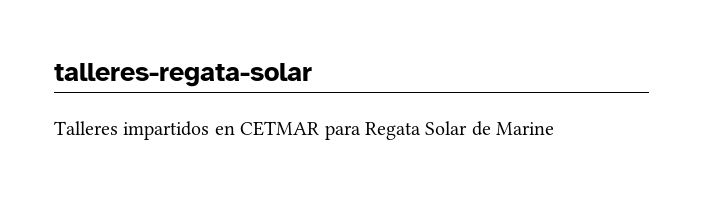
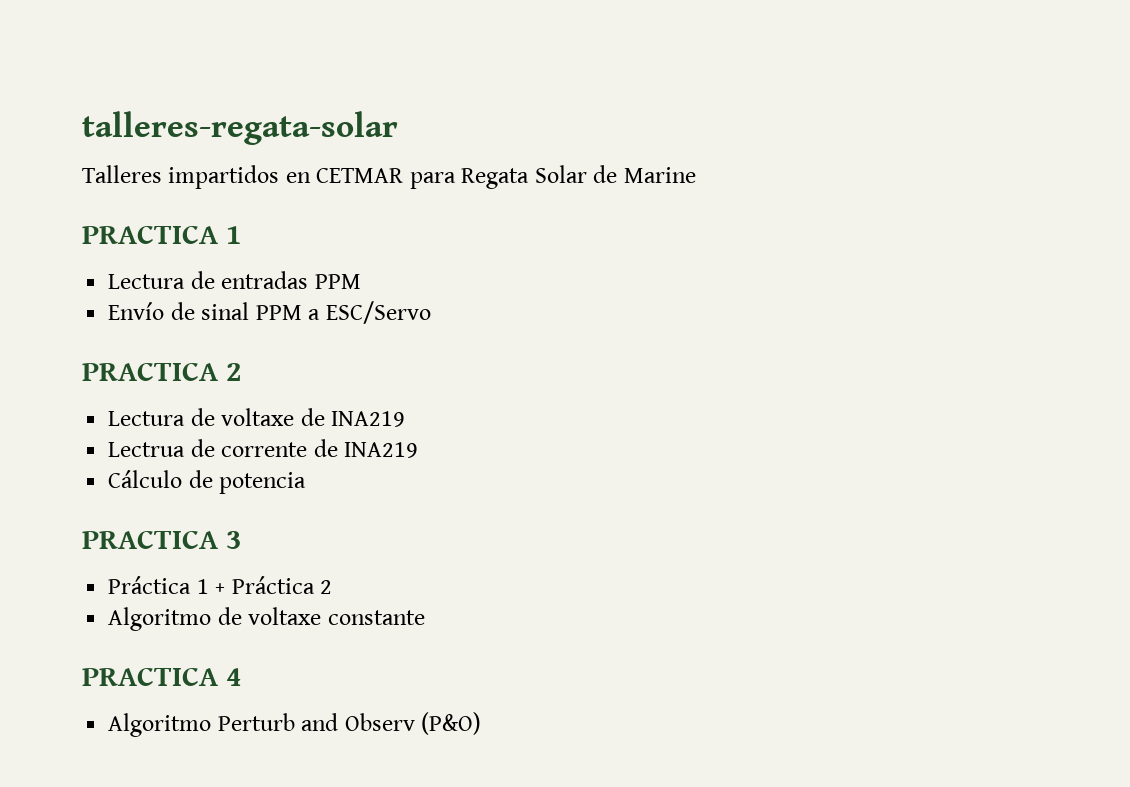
(555, 128) none -> [82,225,243,244] [108,271,361,289] [108,301,431,324] [82,362,243,381] [108,408,406,427] [108,439,419,458] [108,470,307,494] [82,530,243,549] [108,576,333,594] [108,607,425,631] [82,667,243,686] [108,712,482,737] // PRACTICA 1 // Lectura de entradas PPM // Envío de sinal PPM a ESC/Servo // PRACTICA 2 // Lectura de voltaxe de INA219 // Lectrua de corrente de INA219 // Cálculo de potencia // PRACTICA 3 // Práctica 1 + Práctica 2 // Algoritmo de voltaxe constante // PRACTICA 4 // Algoritmo Perturb and Observ (P&O)

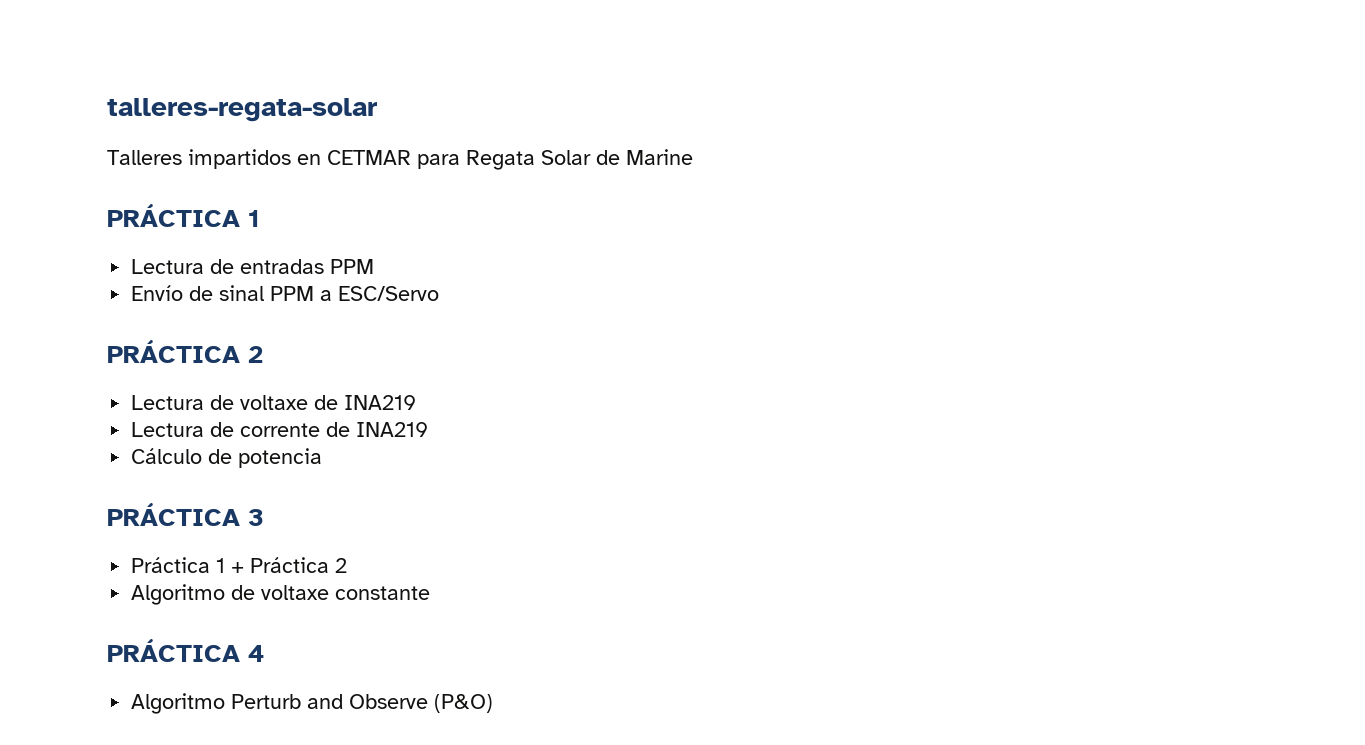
[82,225,218,244] PRACTICA -> [107,204,240,227] PRÁCTICA
[82,362,218,381] PRACTICA -> [107,340,240,363] PRÁCTICA
[108,442,186,457] Lectrua -> [131,422,205,437] Lectura
[82,530,218,549] PRACTICA -> [107,503,240,526] PRÁCTICA
[82,667,218,686] PRACTICA -> [107,639,240,662] PRÁCTICA
[344,713,415,731] Observ -> [349,694,429,709] Observe

